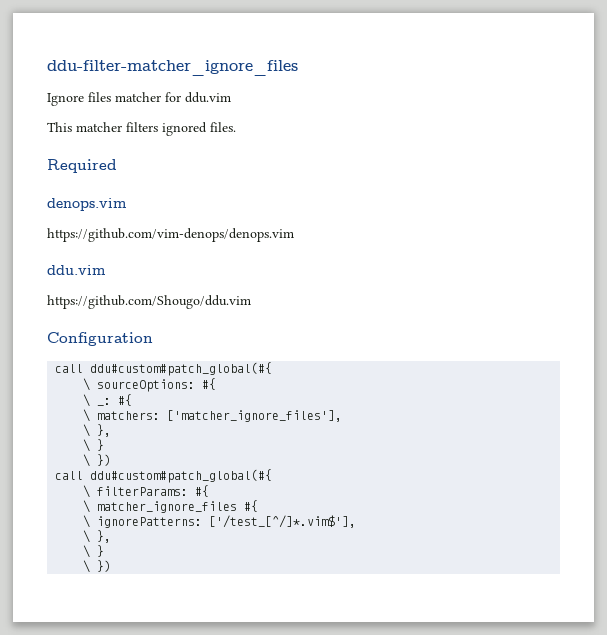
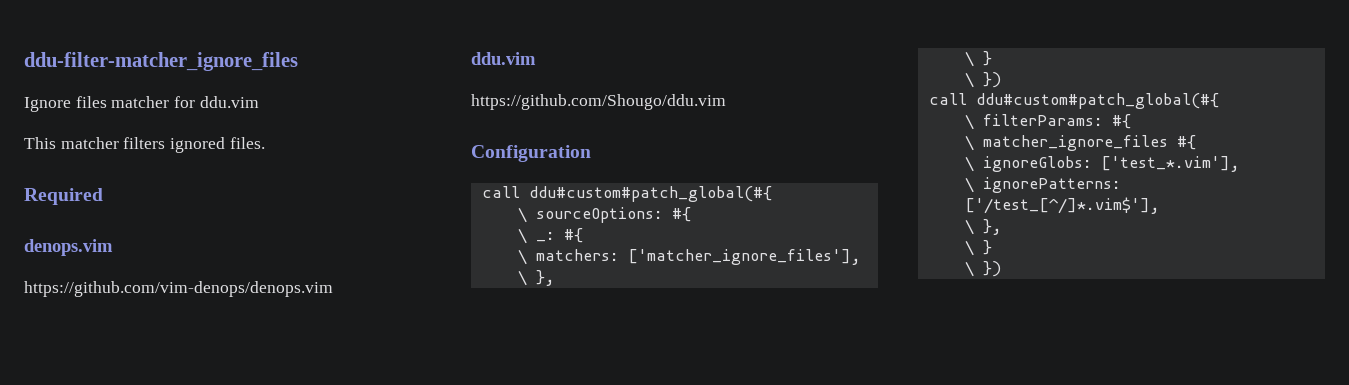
(259, 506) none -> [964,156,1240,172] // \ ignoreGlobs: ['test_*.vim'],

